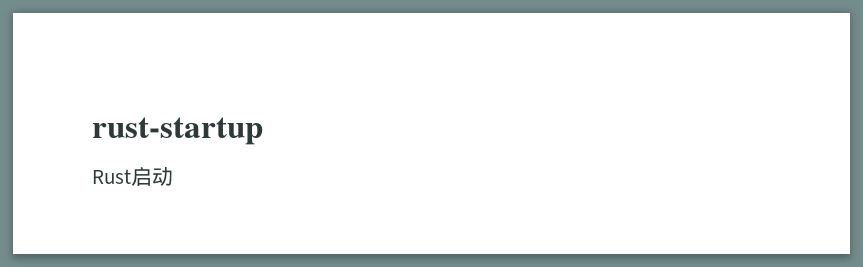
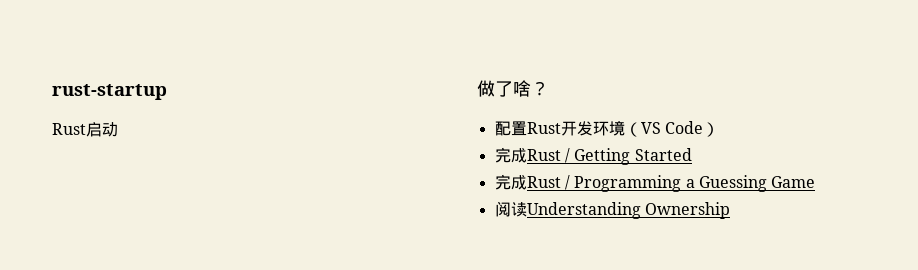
(173, 176) none -> [477,80,549,97] [494,120,719,137] [494,147,692,165] [494,174,816,192] [494,201,730,219] // 做了啥？ // 配置Rust开发环境（VS Code） // 完成Rust / Getting Started // 完成Rust / Programming a Guessing Game // 阅读Understanding Ownership

